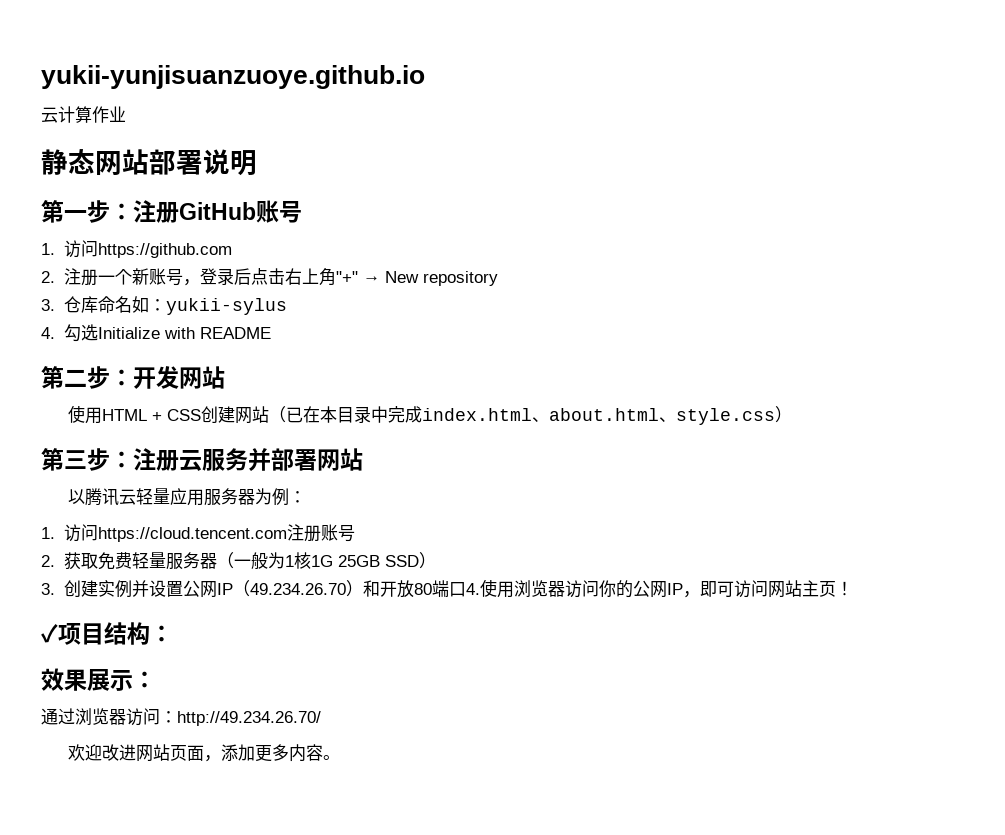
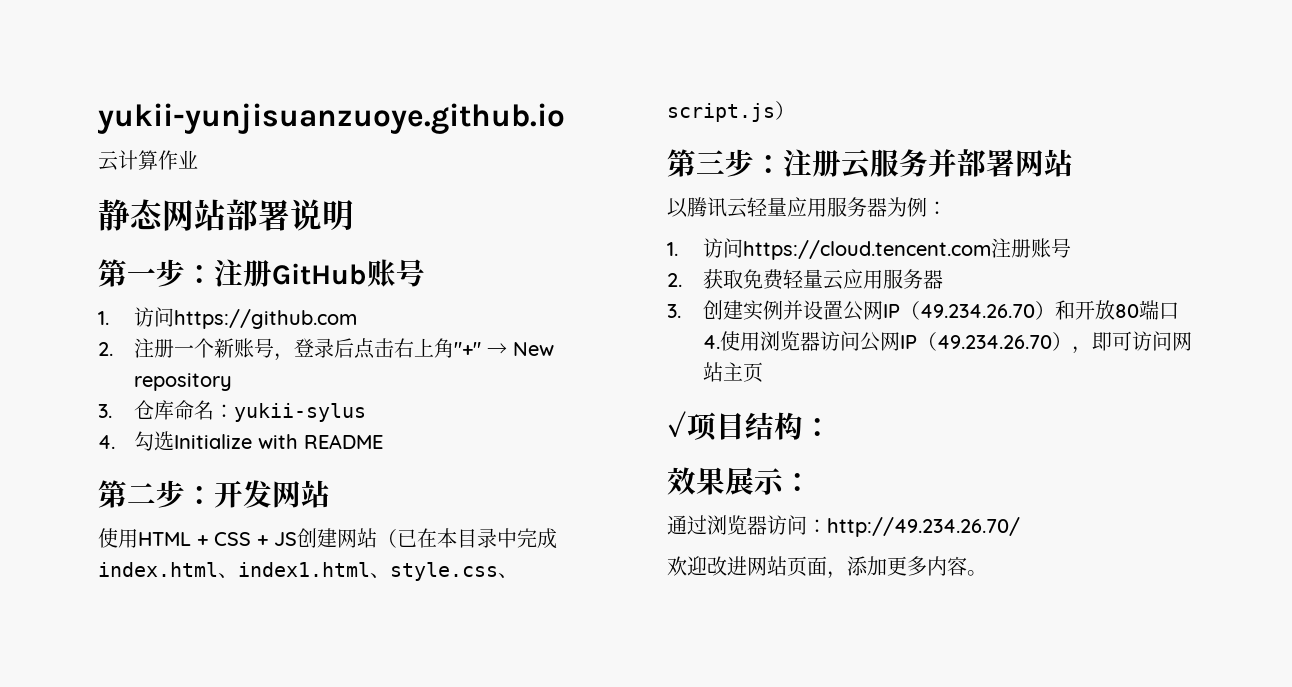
[132,296,150,313] 如 -> (214, 410) none
(201, 415) none -> [257,532,297,546] + JS
[548,408,775,425] about.html、style.css -> [238,562,518,581] [667,103,775,122] index1.html、style.css、script.js
[166,552,437,570] 服务器（一般为1核1G 25GB SSD） -> [822,269,943,290] 云应用服务器
[599,580,684,598] 你的公网IP -> [859,332,1072,352] 公网IP（49.234.26.70）
[836,581,854,596] ！ -> (763, 372) none

